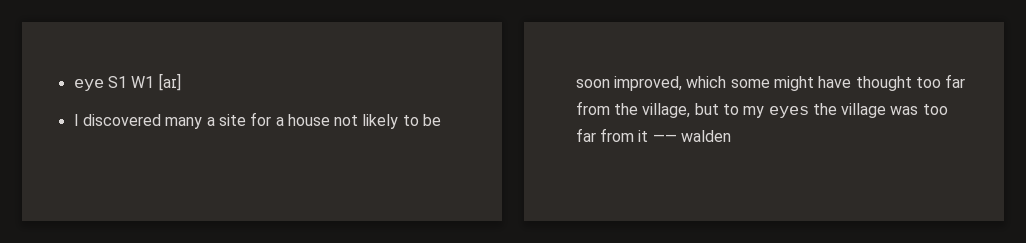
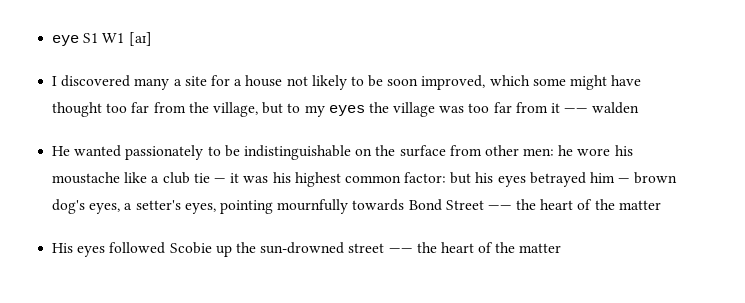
(731, 136) none -> [52,145,633,160] [52,172,678,187] [52,199,661,214] [52,242,562,257] // He wanted passionately to be indistinguishable on the surface from other men: he wore his moustache like a club tie — it was his highest common factor: but his eyes betrayed him — brown dog's eyes, a setter's eyes, pointing mournfully towards Bond Street —— the heart of the matter // His eyes followed Scobie up the sun-drowned street —— the heart of the matter

